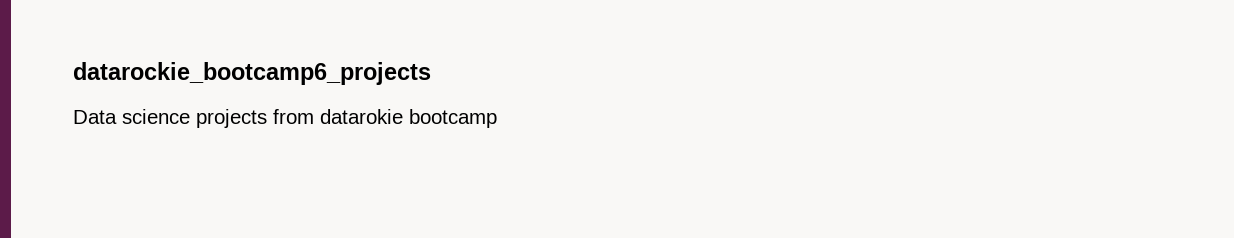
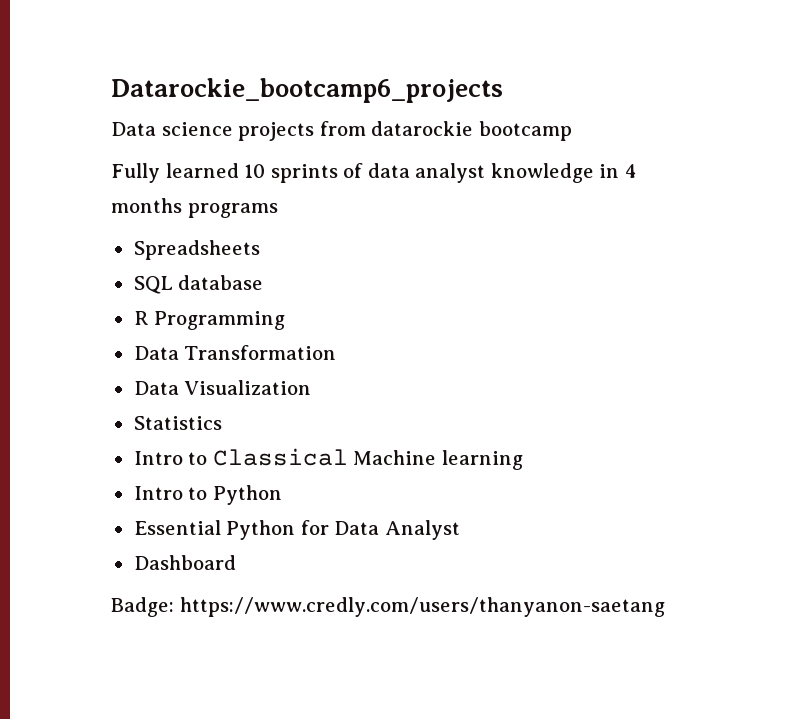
[73,62,431,85] datarockie_bootcamp6_projects -> [111,78,503,103] Datarockie_bootcamp6_projects
[320,109,403,124] datarokie -> [371,121,474,136] datarockie
(497, 118) none -> [111,163,637,183] [111,198,278,218] [133,240,260,260] [133,275,264,294] [133,311,286,330] [133,345,337,360] [133,380,312,395] [133,416,222,430] [133,448,523,470] [133,485,282,505] [133,520,460,540] [133,555,236,570] [111,597,665,617] // Fully learned 10 sprints of data analyst knowledge in 4 months programs // Spreadsheets // SQL database // R Programming // Data Transformation // Data Visualization // Statistics // Intro to Classical Machine learning // Intro to Python // Essential Python for Data Analyst // Dashboard // Badge: https://www.credly.com/users/thanyanon-saetang

